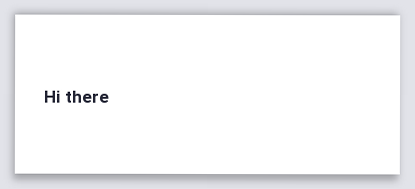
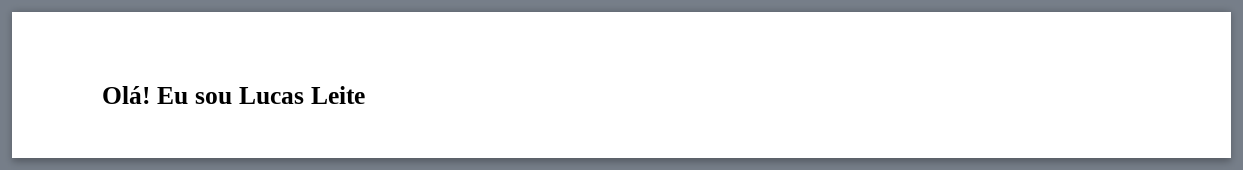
[43,90,110,103] Hi there -> [102,86,365,104] Olá! Eu sou Lucas Leite

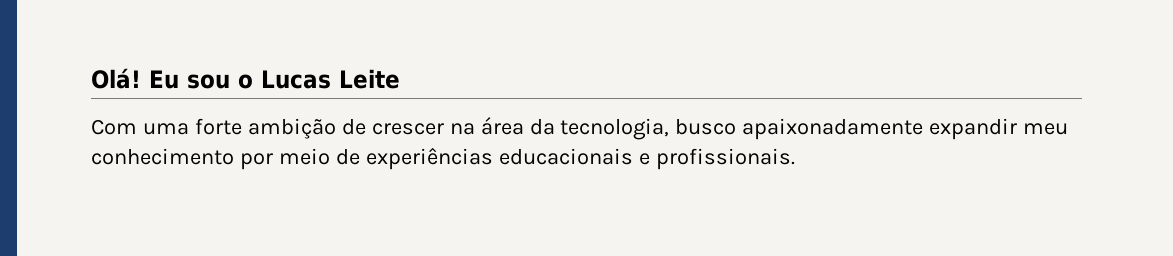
(232, 98) none -> [238,74,253,89] o
(365, 95) none -> [91,117,1069,140] [91,147,795,170] // Com uma forte ambição de crescer na área da tecnologia, busco apaixonadamente expandir meu conhecimento por meio de experiências educacionais e profissionais.

